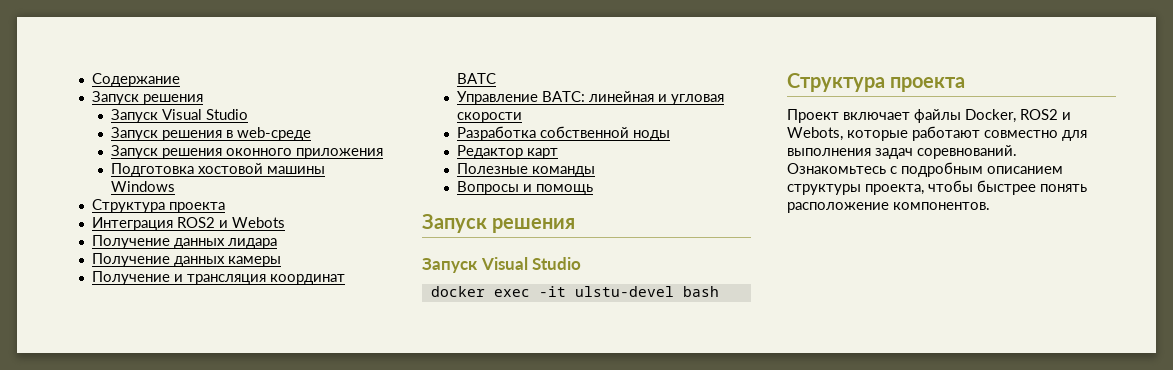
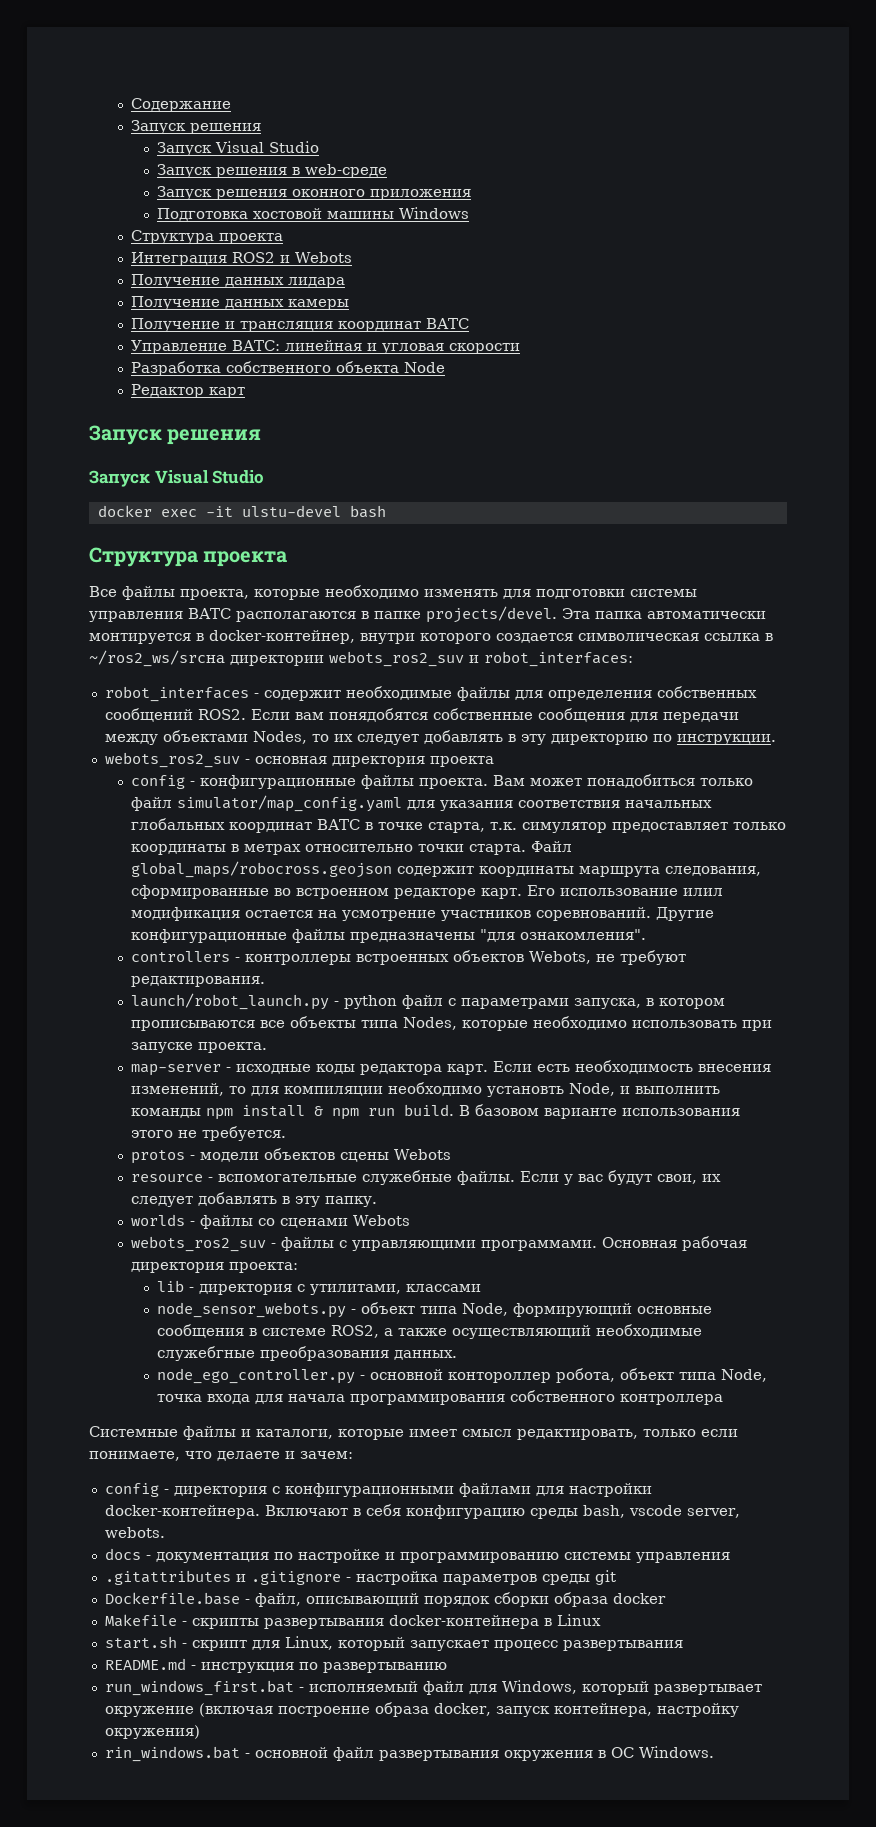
[539,126,670,141] собственной ноды -> [226,361,446,373] собственного объекта Node
[456,163,595,177] [456,181,593,195] // Полезные команды // Вопросы и помощь -> (246, 392) none
[787,109,1071,123] [787,126,1087,141] [787,145,1017,159] [787,162,1063,177] [787,180,1087,195] [787,202,990,213] Проект включает файлы Docker, ROS2 и Webots, которые работают совместно для выполнения задач соревнований. Ознакомьтесь с подробным описанием структуры проекта, чтобы быстрее понять расположение компонентов. -> [89,585,697,600] [89,606,766,623] [89,630,773,644] [89,650,633,667] [104,686,757,702] [104,708,739,723] [104,730,776,745] [104,752,494,768] [131,774,754,789] [131,795,713,812] [131,818,787,833] [131,841,573,855] [131,861,762,878] [131,885,724,899] [131,907,715,921] [131,929,647,943] [131,950,687,965] [131,976,266,987] [131,993,726,1010] [131,1016,773,1031] [131,1042,268,1053] [131,1060,772,1076] [131,1082,721,1097] [131,1104,741,1120] [131,1126,287,1141] [131,1148,452,1164] [131,1170,722,1185] [131,1192,378,1207] [131,1214,411,1229] [131,1236,748,1252] [131,1262,299,1273] [157,1280,482,1295] [157,1302,713,1318] [157,1324,703,1339] [157,1346,458,1361] [157,1368,768,1384] [157,1390,724,1405] [89,1426,738,1440] [89,1451,353,1461] [104,1483,652,1497] [104,1504,740,1519] [104,1527,165,1538] [104,1548,730,1563] [104,1570,616,1585] [104,1592,666,1607] [104,1614,601,1629] [104,1636,683,1651] [104,1658,447,1673] [104,1680,762,1696] [104,1702,739,1717] [104,1725,200,1739] [104,1746,714,1762] Все файлы проекта, которые необходимо изменять для подготовки системы управления ВАТС располагаются в папке projects/devel. Эта папка автоматически монтируется в docker-контейнер, внутри которого создается символическая ссылка в ~/ros2_ws/srcна директории webots_ros2_suv и robot_interfaces: // robot_interfaces - содержит необходимые файлы для определения собственных сообщений ROS2. Если вам понядобятся собственные сообщения для передачи между объектами Nodes, то их следует добавлять в эту директорию по инструкции. // webots_ros2_suv - основная директория проекта // config - конфигурационные файлы проекта. Вам может понадобиться только файл simulator/map_config.yaml для указания соответствия начальных глобальных координат ВАТС в точке старта, т.к. симулятор предоставляет только координаты в метрах относительно точки старта. Файл global_maps/robocross.geojson содержит координаты маршрута следования, сформированные во встроенном редакторе карт. Его использование илил модификация остается на усмотрение участников соревнований. Другие конфигурационные файлы предназначены "для ознакомления". // controllers - контроллеры встроенных объектов Webots, не требуют редактирования. // launch/robot_launch.py - python файл с параметрами запуска, в котором прописываются все объекты типа Nodes, которые необходимо использовать при запуске проекта. // map-server - исходные коды редактора карт. Если есть необходимость внесения изменений, то для компиляции необходимо установть Node, и выполнить команды npm install & npm run build. В базовом варианте использования этого не требуется. // protos - модели объектов сцены Webots // resource - вспомогательные служебные файлы. Если у вас будут свои, их следует добавлять в эту папку. // worlds - файлы со сценами Webots // webots_ros2_suv - файлы с управляющими программами. Основная рабочая директория проекта: // lib - директория с утилитами, классами // node_sensor_webots.py - объект типа Node, формирующий основные сообщения в системе ROS2, а также осуществляющий необходимые служебгные преобразования данных. // node_ego_controller.py - основной контороллер робота, объект типа Node, точка входа для начала программирования собственного контроллера // Системные файлы и каталоги, которые имеет смысл редактировать, только если понимаете, что делаете и зачем: // config - директория с конфигурационными файлами для настройки docker-контейнера. Включают в себя конфигурацию среды bash, vscode server, webots. // docs - документация по настройке и программированию системы управления // .gitattributes и .gitignore - настройка параметров среды git // Dockerfile.base - файл, описывающий порядок сборки образа docker // Makefile - скрипты развертывания docker-контейнера в Linux // start.sh - скрипт для Linux, который запускает процесс развертывания // README.md - инструкция по развертыванию // run_windows_first.bat - исполняемый файл для Windows, который развертывает окружение (включая построение образа docker, запуск контейнера, настройку окружения) // rin_windows.bat - основной файл развертывания окружения в ОС Windows.

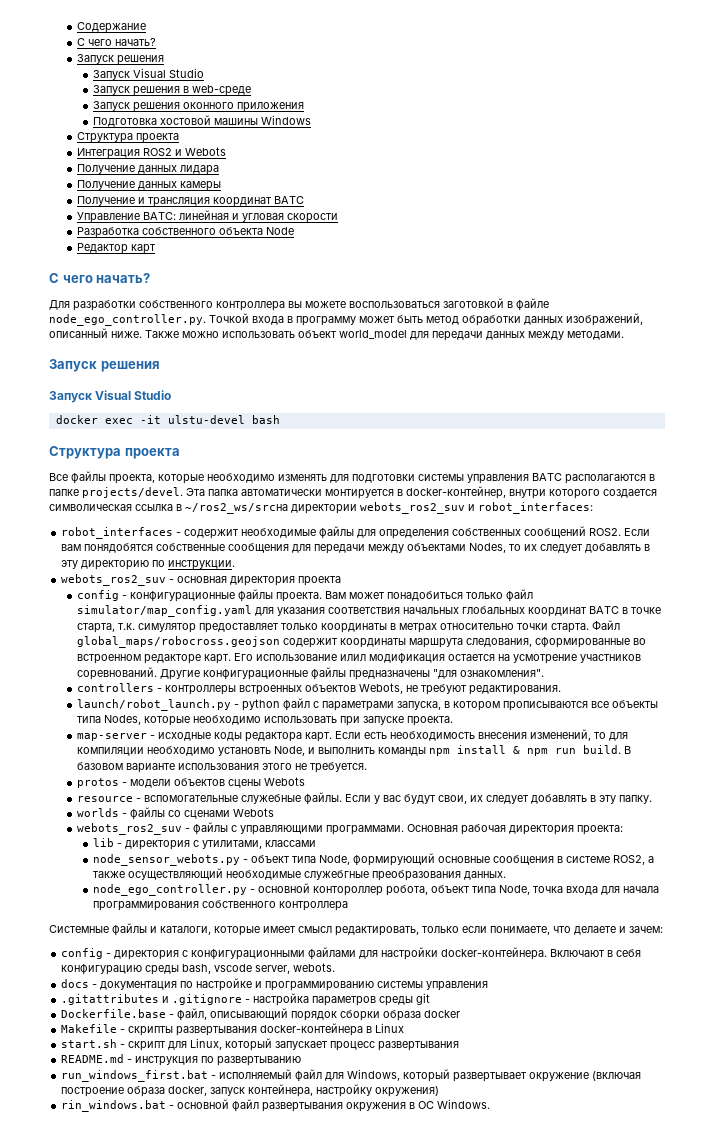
(232, 105) none -> [76,38,156,46] // С чего начать?
(246, 392) none -> [49,273,151,283] [49,298,549,311] [49,313,643,326] [49,328,624,341] // С чего начать? // Для разработки собственного контроллера вы можете воспользоваться заготовкой в файле node_ego_controller.py. Точкой входа в программу может быть метод обработки данных изображений, описанный ниже. Также можно использовать объект world_model для передачи данных между методами.

